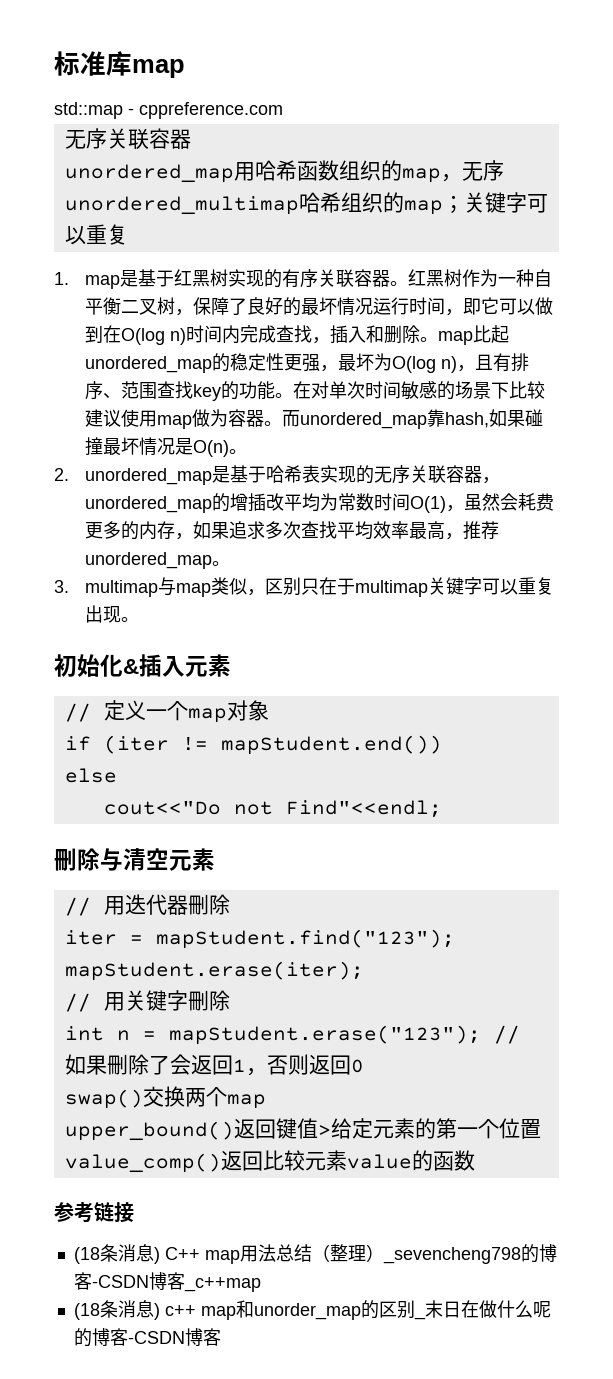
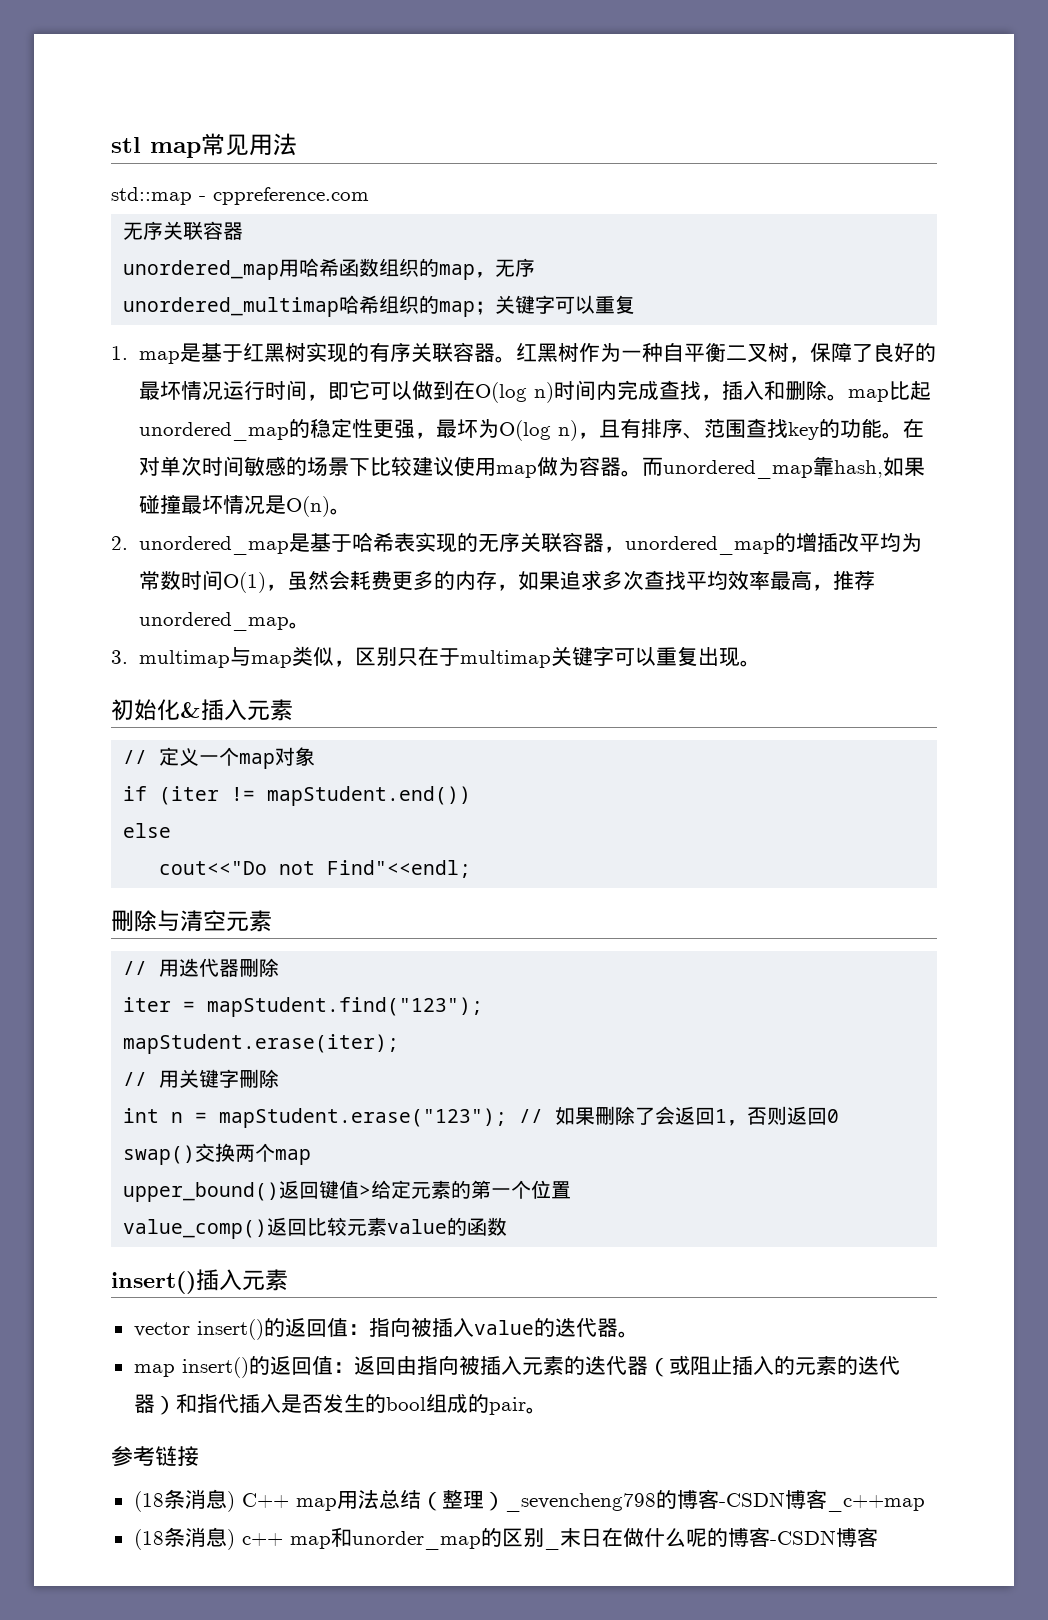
[54,51,185,78] 标准库map -> [111,133,297,158] stl map常见用法
(475, 1160) none -> [111,1269,288,1294] [133,1317,639,1340] [133,1355,900,1378] [133,1393,547,1415] // insert()插入元素 // vector insert()的返回值：指向被插入value的迭代器。 // map insert()的返回值：返回由指向被插入元素的迭代器（或阻止插入的元素的迭代器）和指代插入是否发生的bool组成的pair。

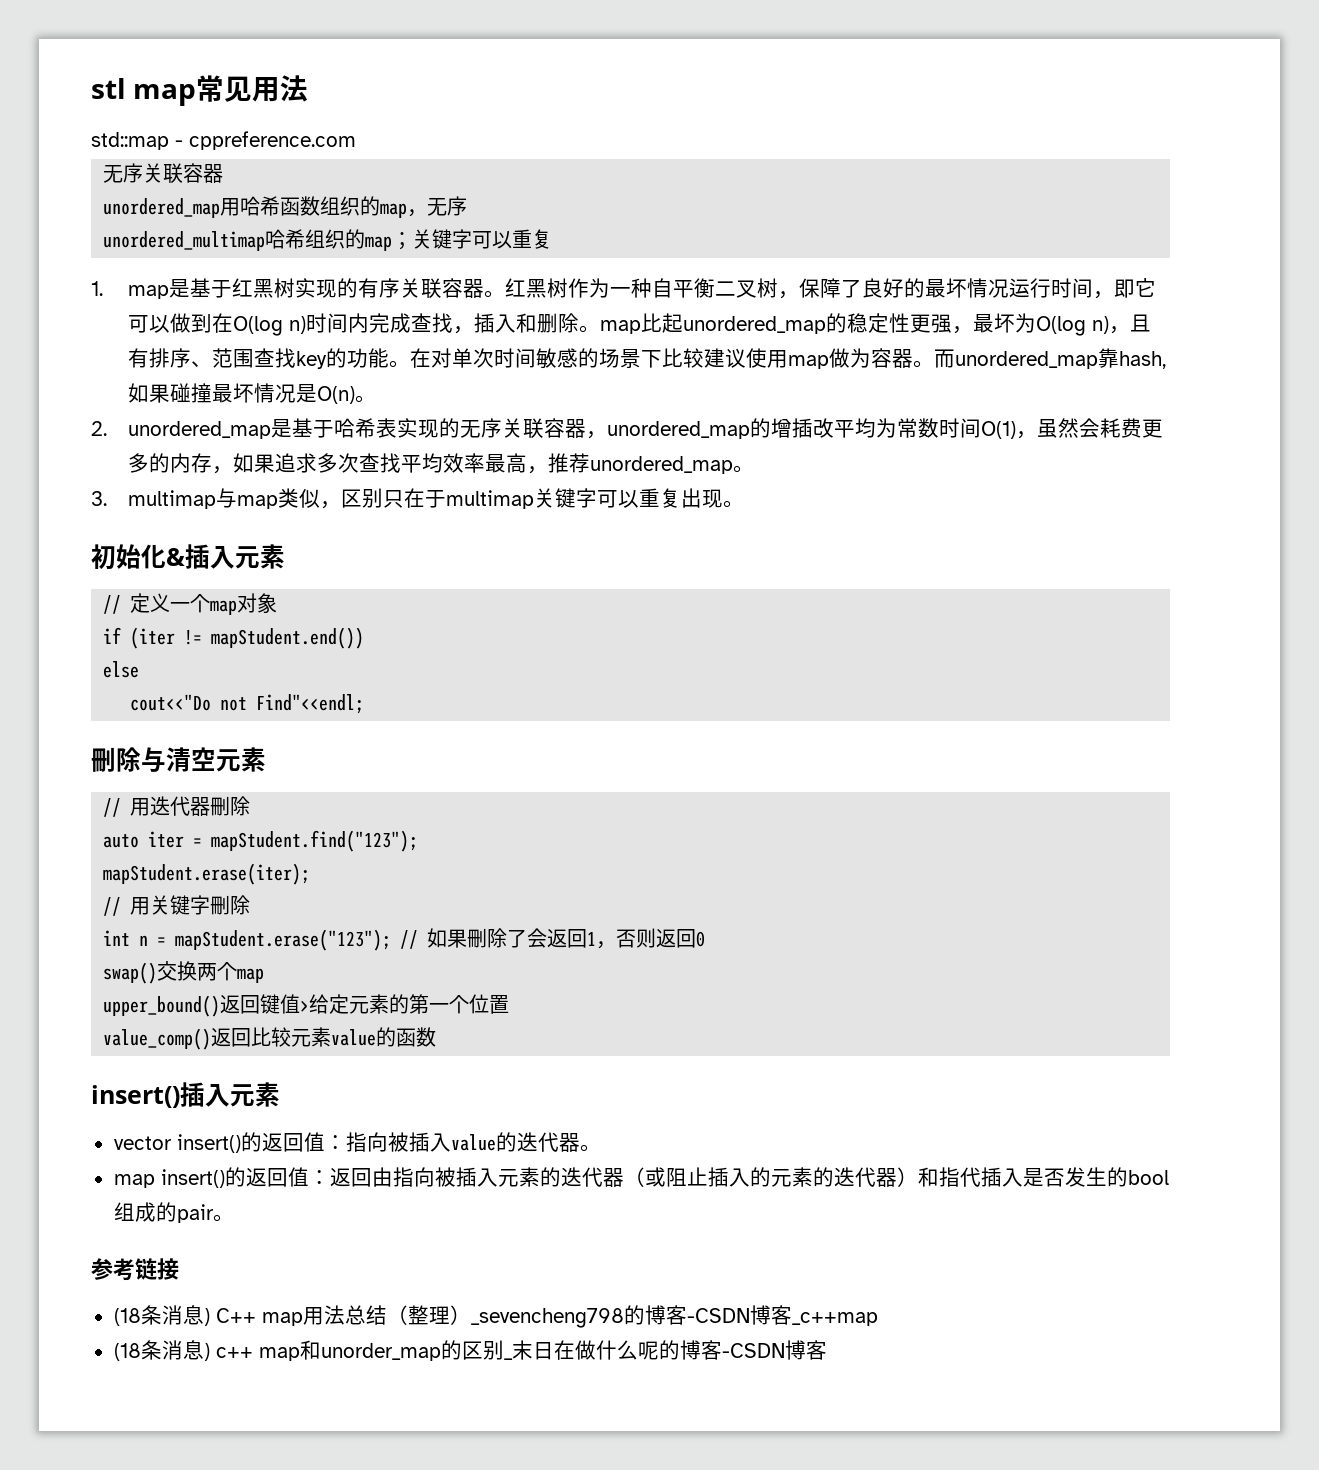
(280, 967) none -> [103,834,140,848] auto

